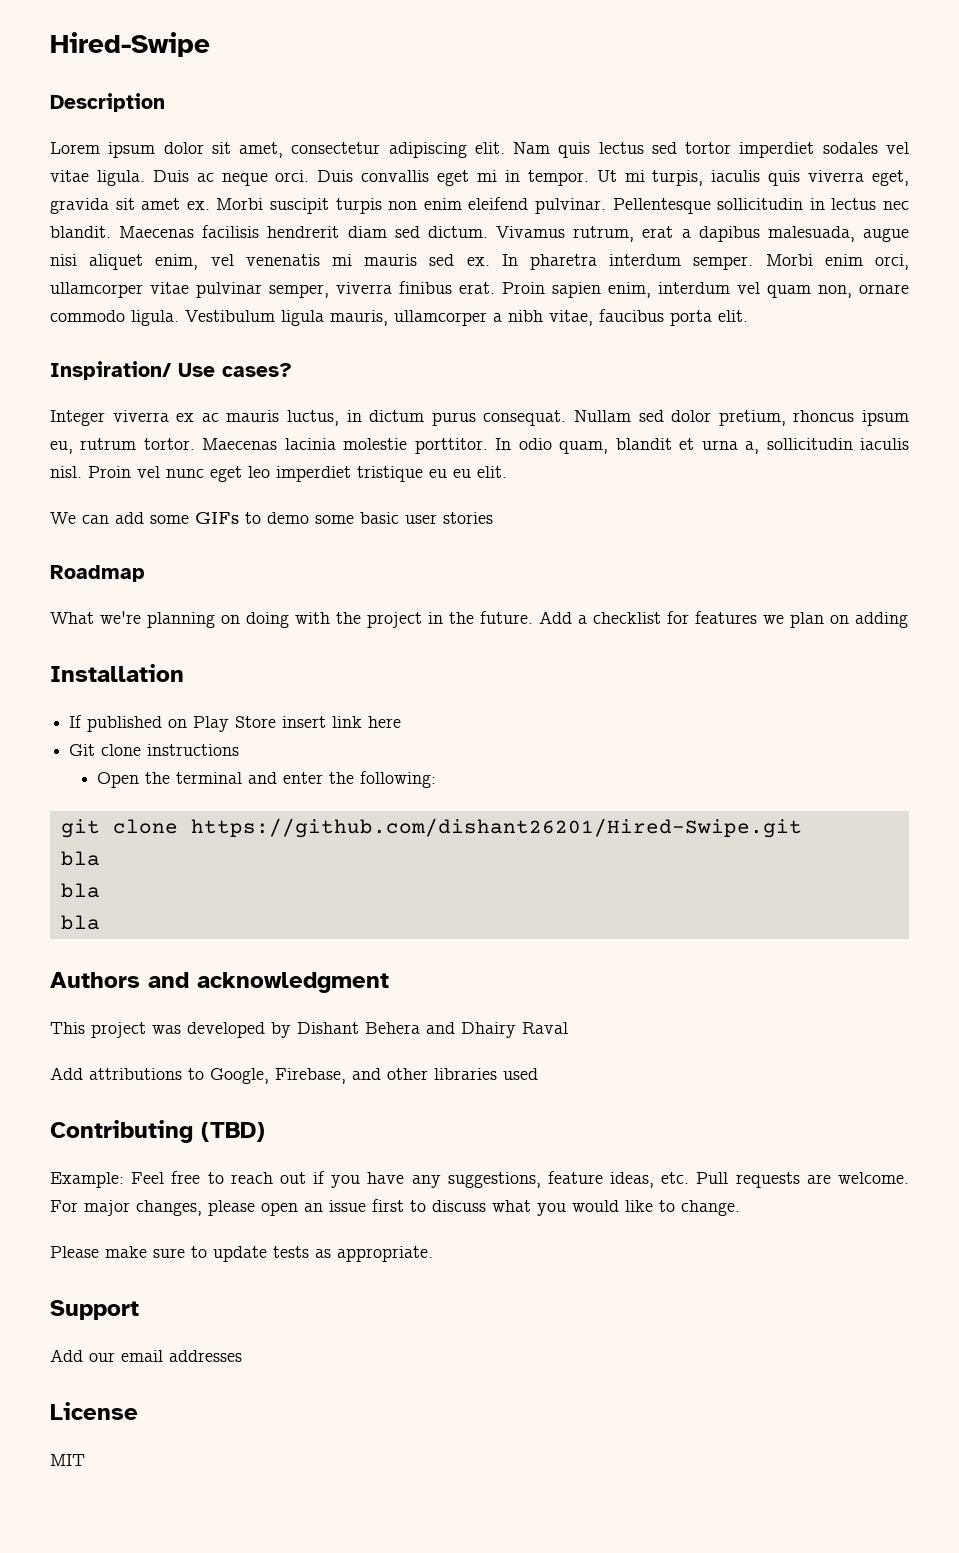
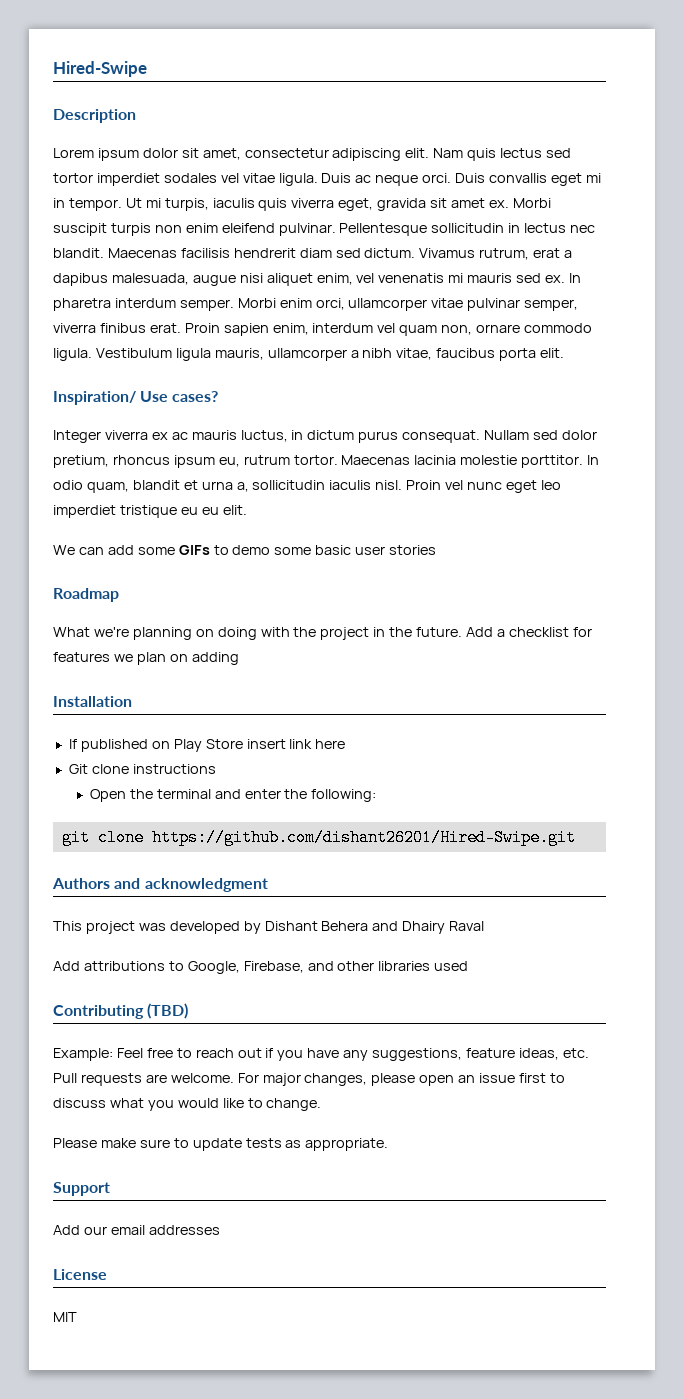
[60,851,100,866] [60,883,100,898] [60,915,100,930] // bla // bla // bla -> (576, 837) none

